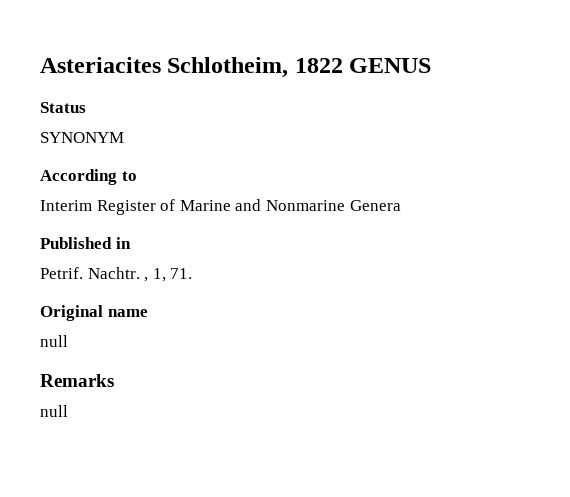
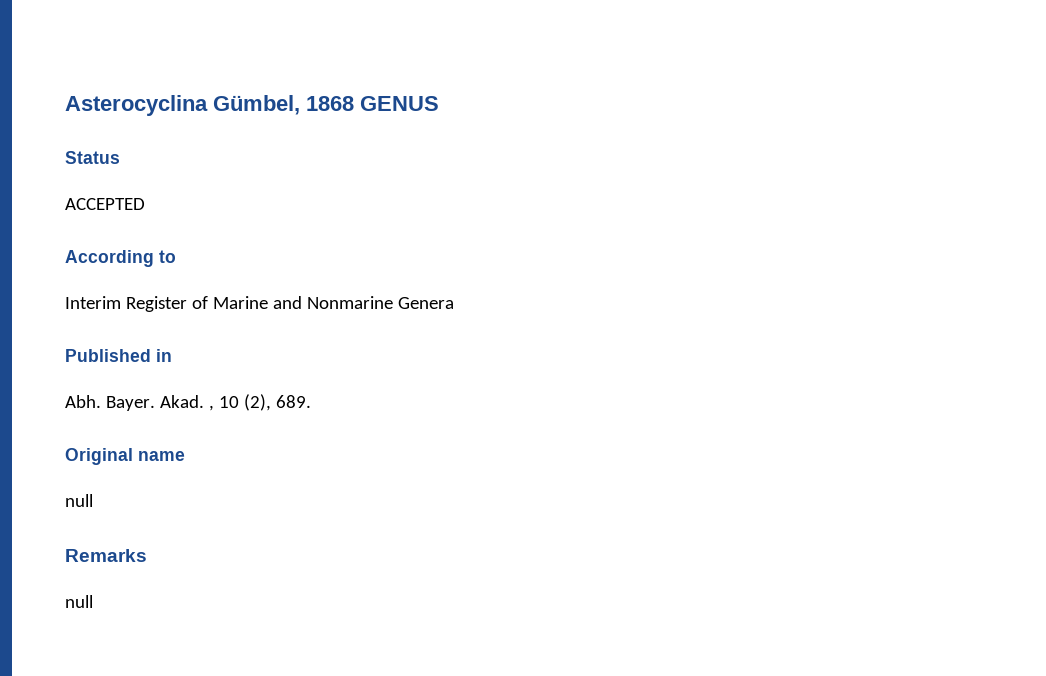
[40,57,343,78] Asteriacites Schlotheim, 1822 -> [65,95,354,116] Asterocyclina Gümbel, 1868
[40,132,124,143] SYNONYM -> [65,198,145,210] ACCEPTED
[40,267,193,282] Petrif. Nachtr. , 1, 71. -> [65,394,311,411] Abh. Bayer. Akad. , 10 (2), 689.

